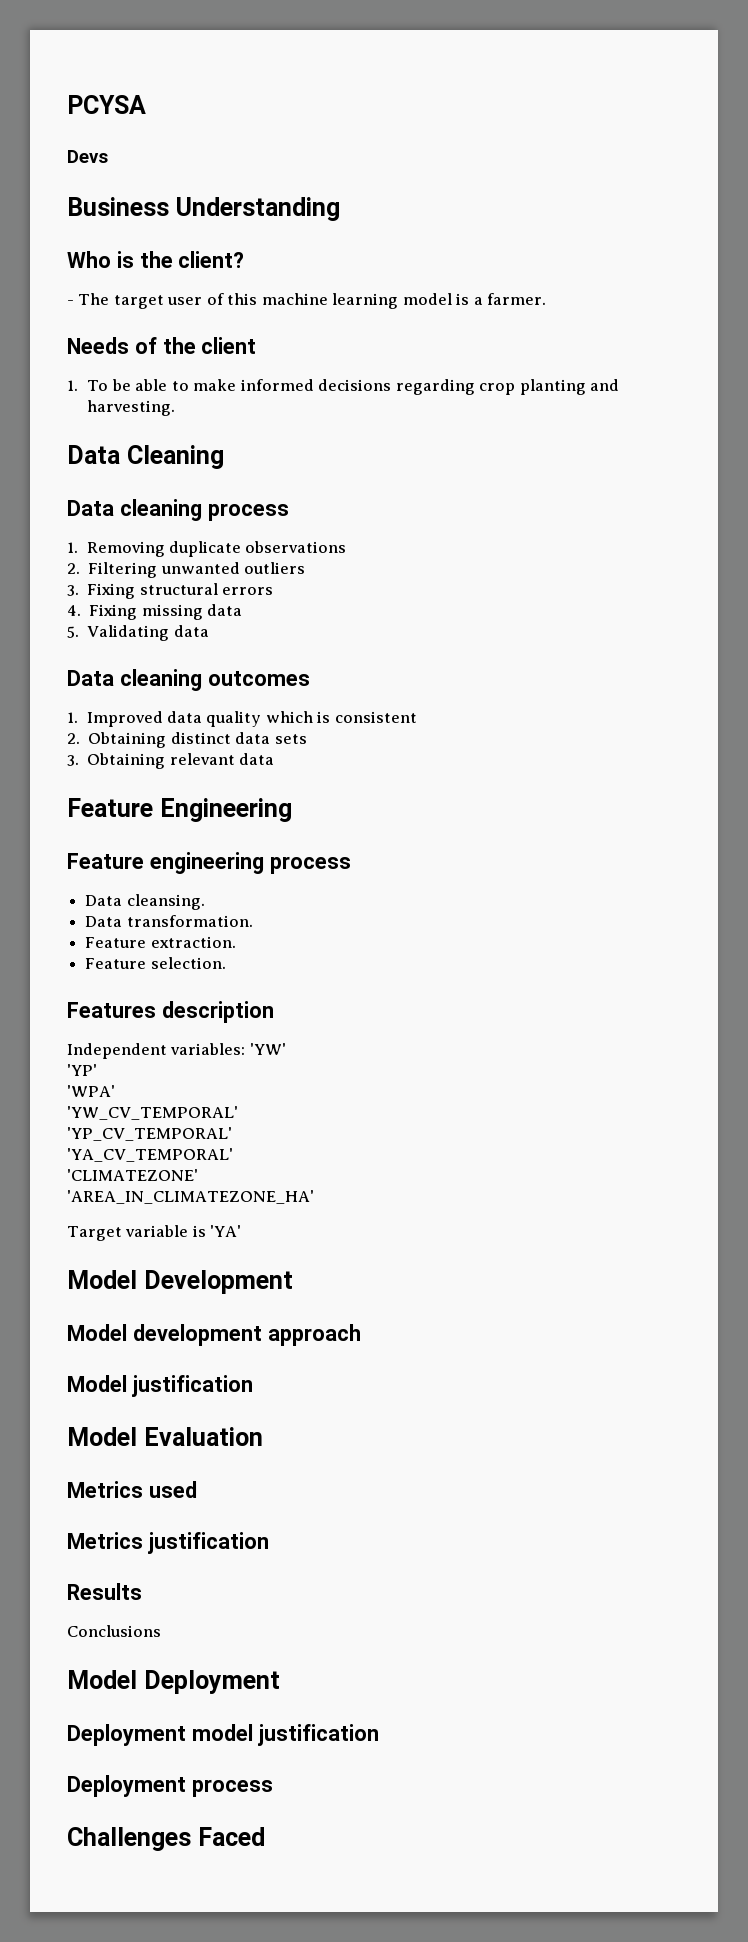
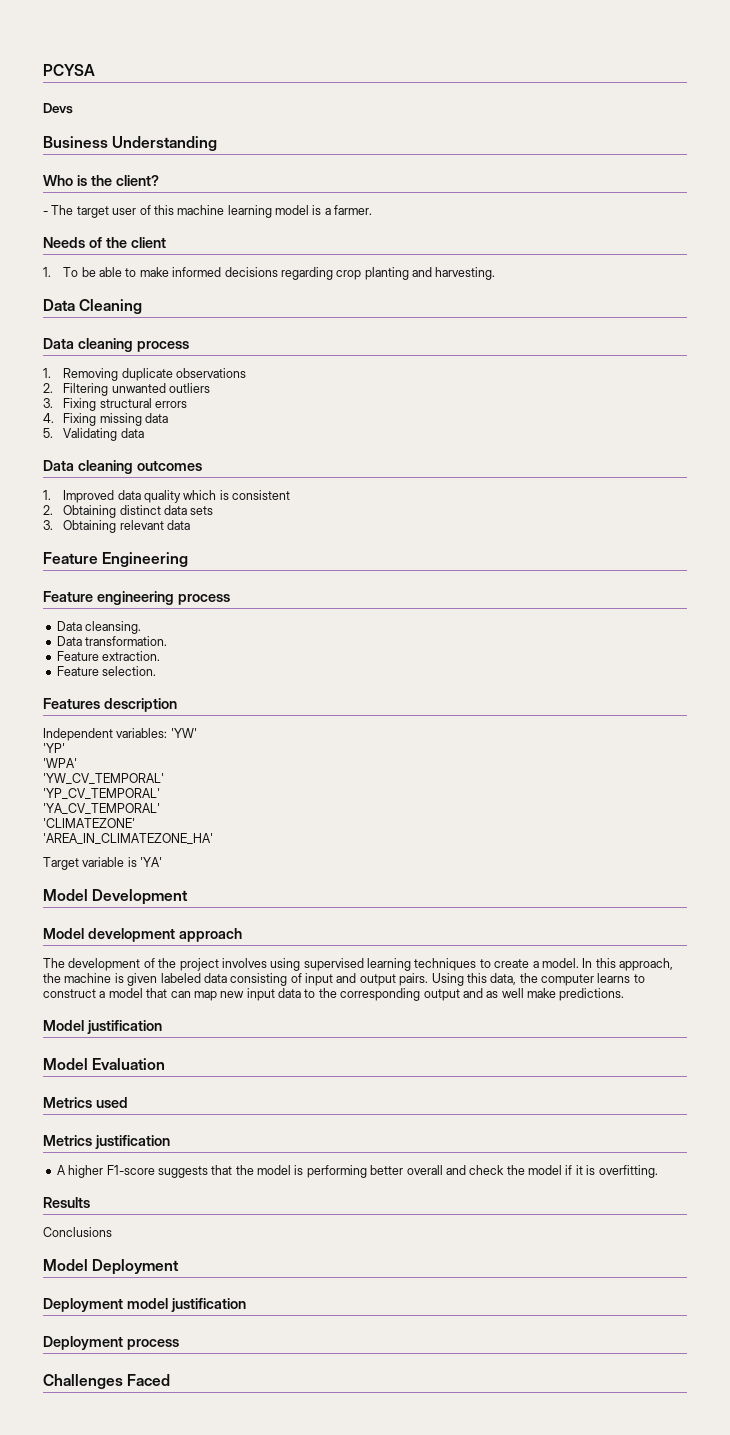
(361, 1335) none -> [43,958,673,971] [43,973,645,986] [43,988,625,1001] // The development of the project involves using supervised learning techniques to create a model. In this approach, the machine is given labeled data consisting of input and output pairs. Using this data, the computer learns to construct a model that can map new input data to the corresponding output and as well make predictions.
(269, 1543) none -> [56,1165,658,1178] // A higher F1-score suggests that the model is performing better overall and check the model if it is overfitting.

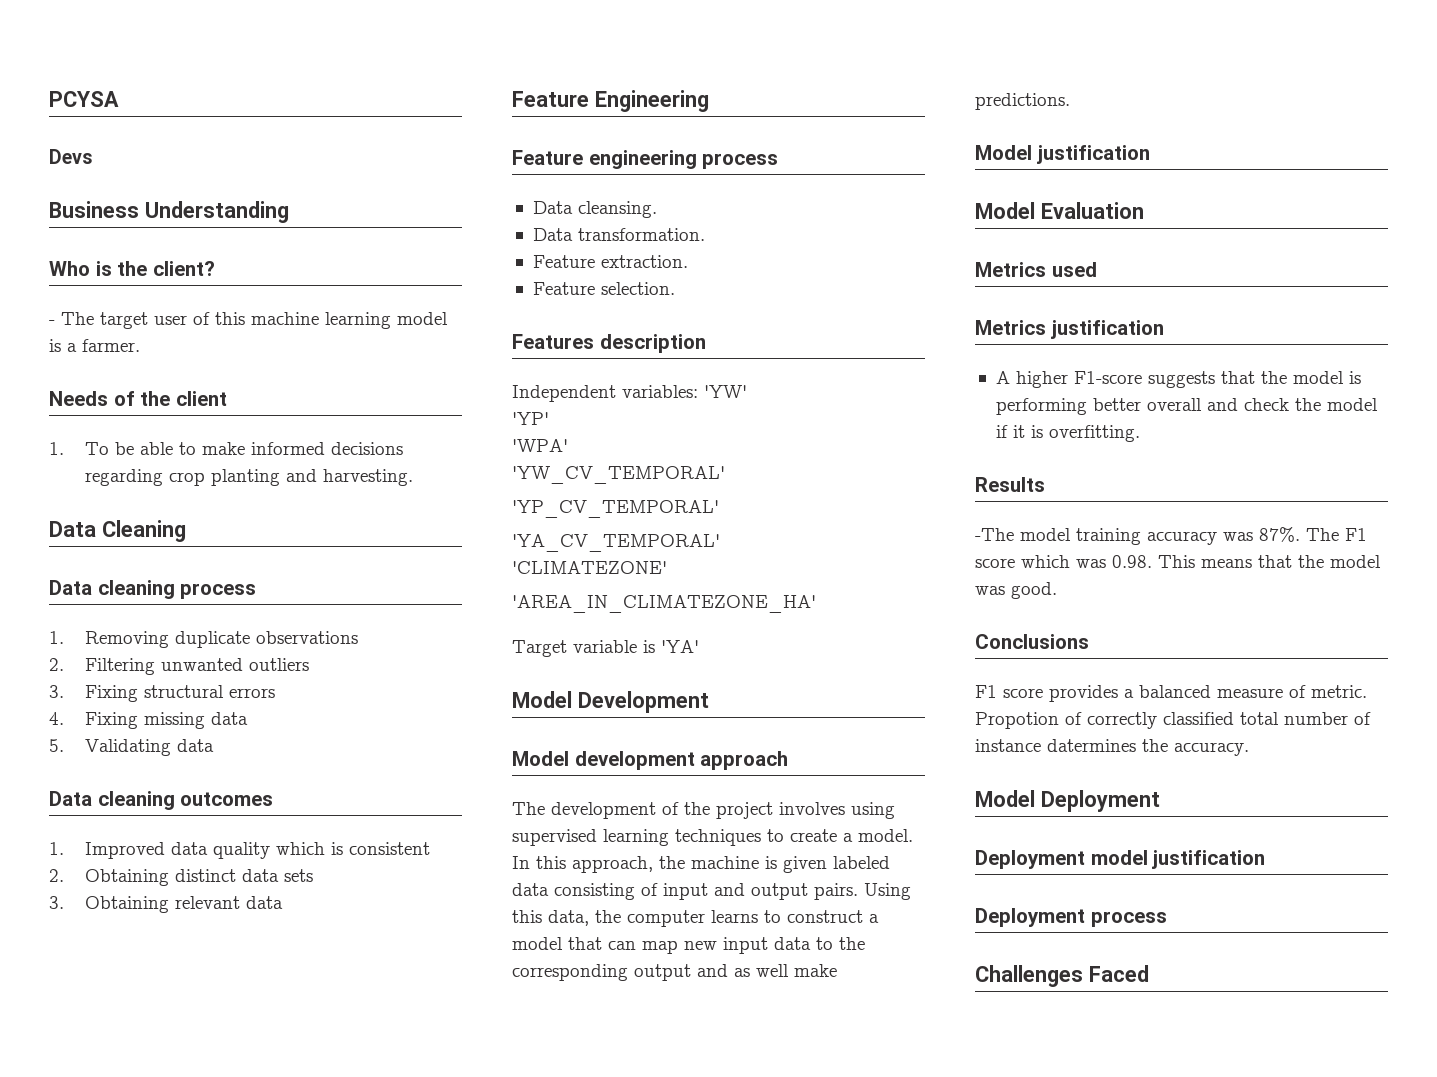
[43,1227,112,1237] Conclusions -> [975,527,1367,545] [975,555,1381,568] [975,582,1057,599] [975,634,1089,649] [975,685,1367,702] [975,712,1371,729] [975,739,1249,756] -The model training accuracy was 87%. The F1 score which was 0.98. This means that the model was good. // Conclusions // F1 score provides a balanced measure of metric. Propotion of correctly classified total number of instance datermines the accuracy.

